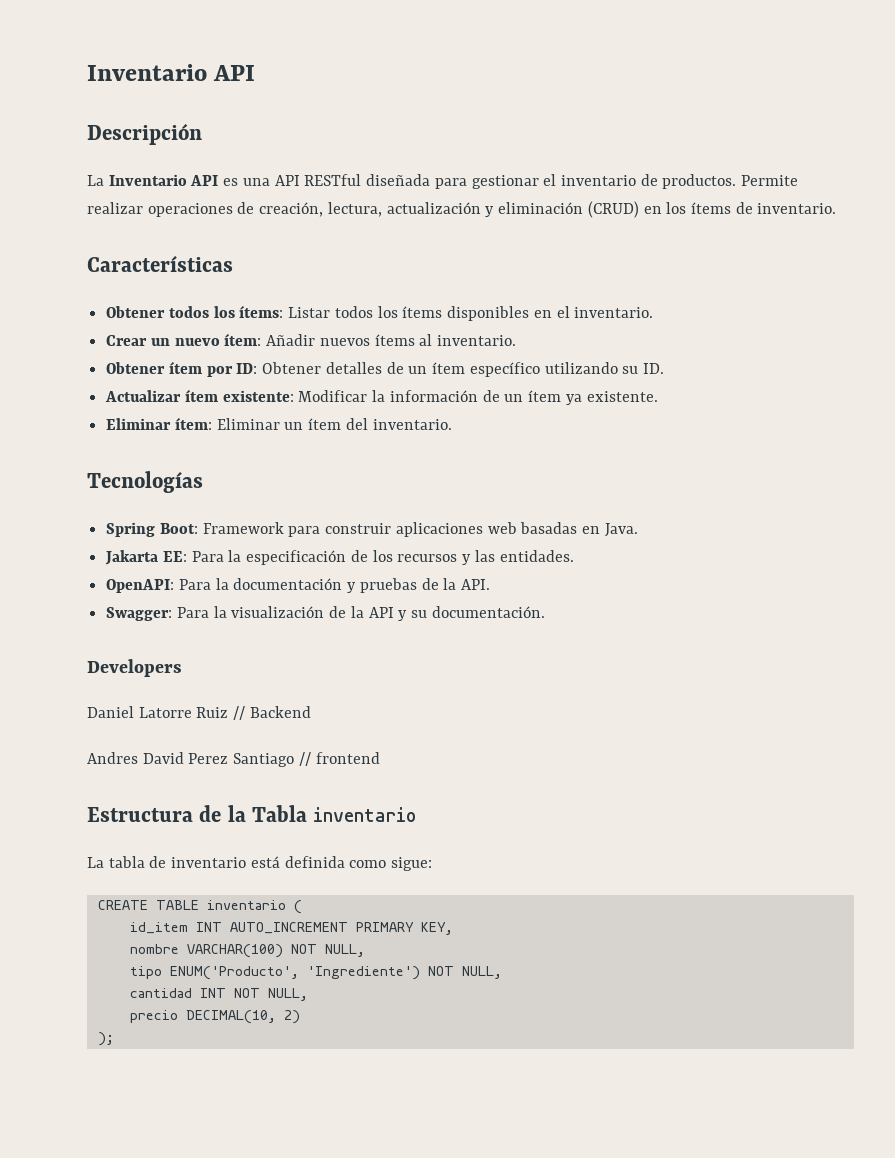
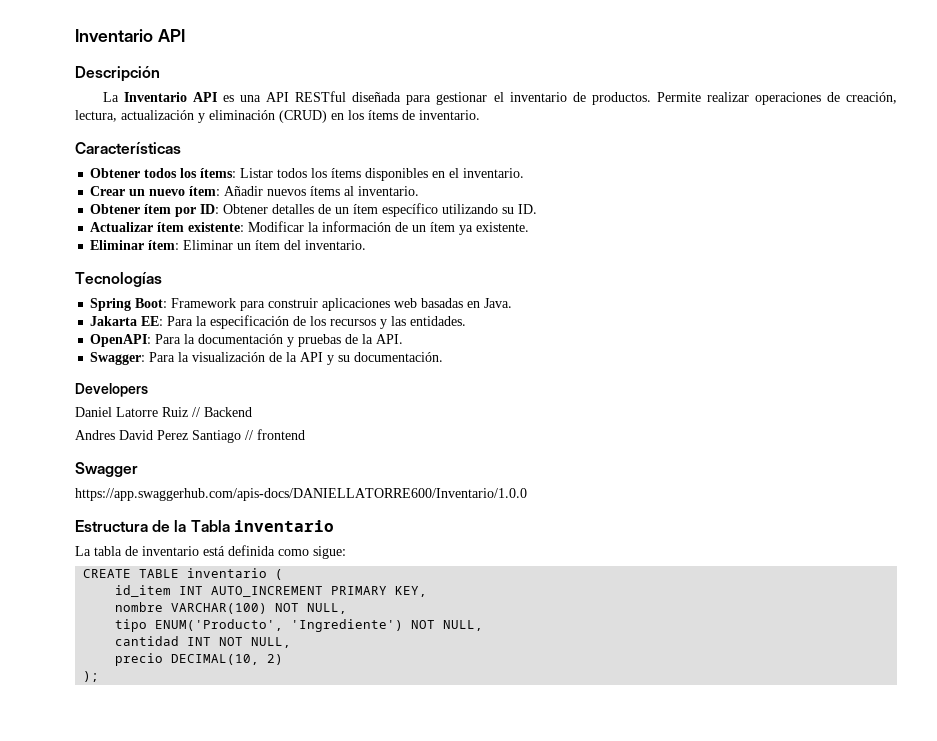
(380, 758) none -> [75,462,138,477] [75,488,527,501] // Swagger // https://app.swaggerhub.com/apis-docs/DANIELLATORRE600/Inventario/1.0.0

